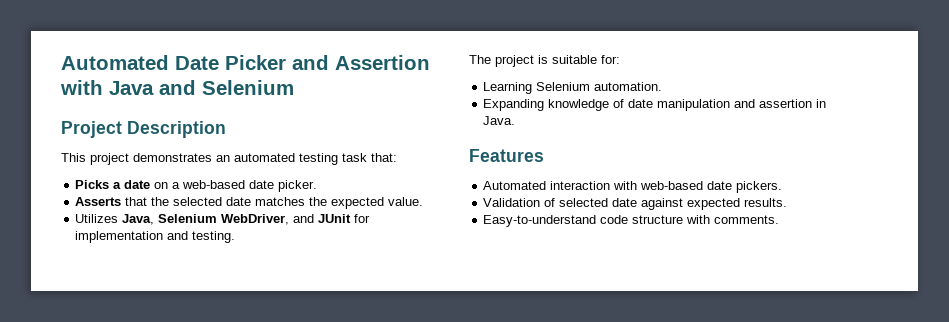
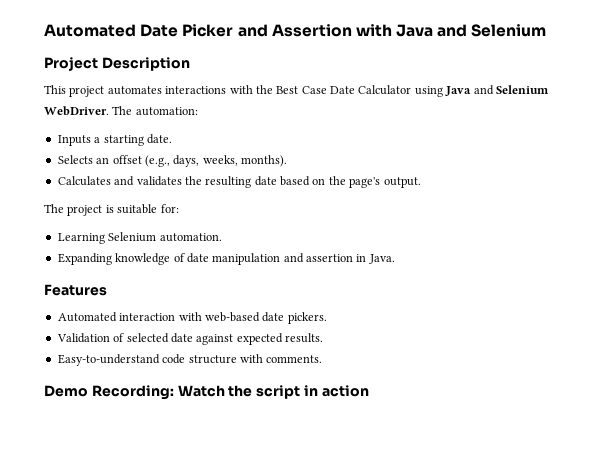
[133,153,397,165] [75,180,318,192] [75,197,424,209] [75,214,371,225] [75,231,236,243] demonstrates an automated testing task that: // Picks a date on a web-based date picker. // Asserts that the selected date matches the expected value. // Utilizes Java, Selenium WebDriver, and JUnit for implementation and testing. -> [107,85,549,97] [44,106,198,116] [57,134,172,146] [57,155,287,167] [57,176,421,188] automates interactions with the Best Case Date Calculator using Java and Selenium WebDriver. The automation: // Inputs a starting date. // Selects an offset (e.g., days, weeks, months). // Calculates and validates the resulting date based on the page's output.
(780, 219) none -> [44,385,369,400] // Demo Recording: Watch the script in action

